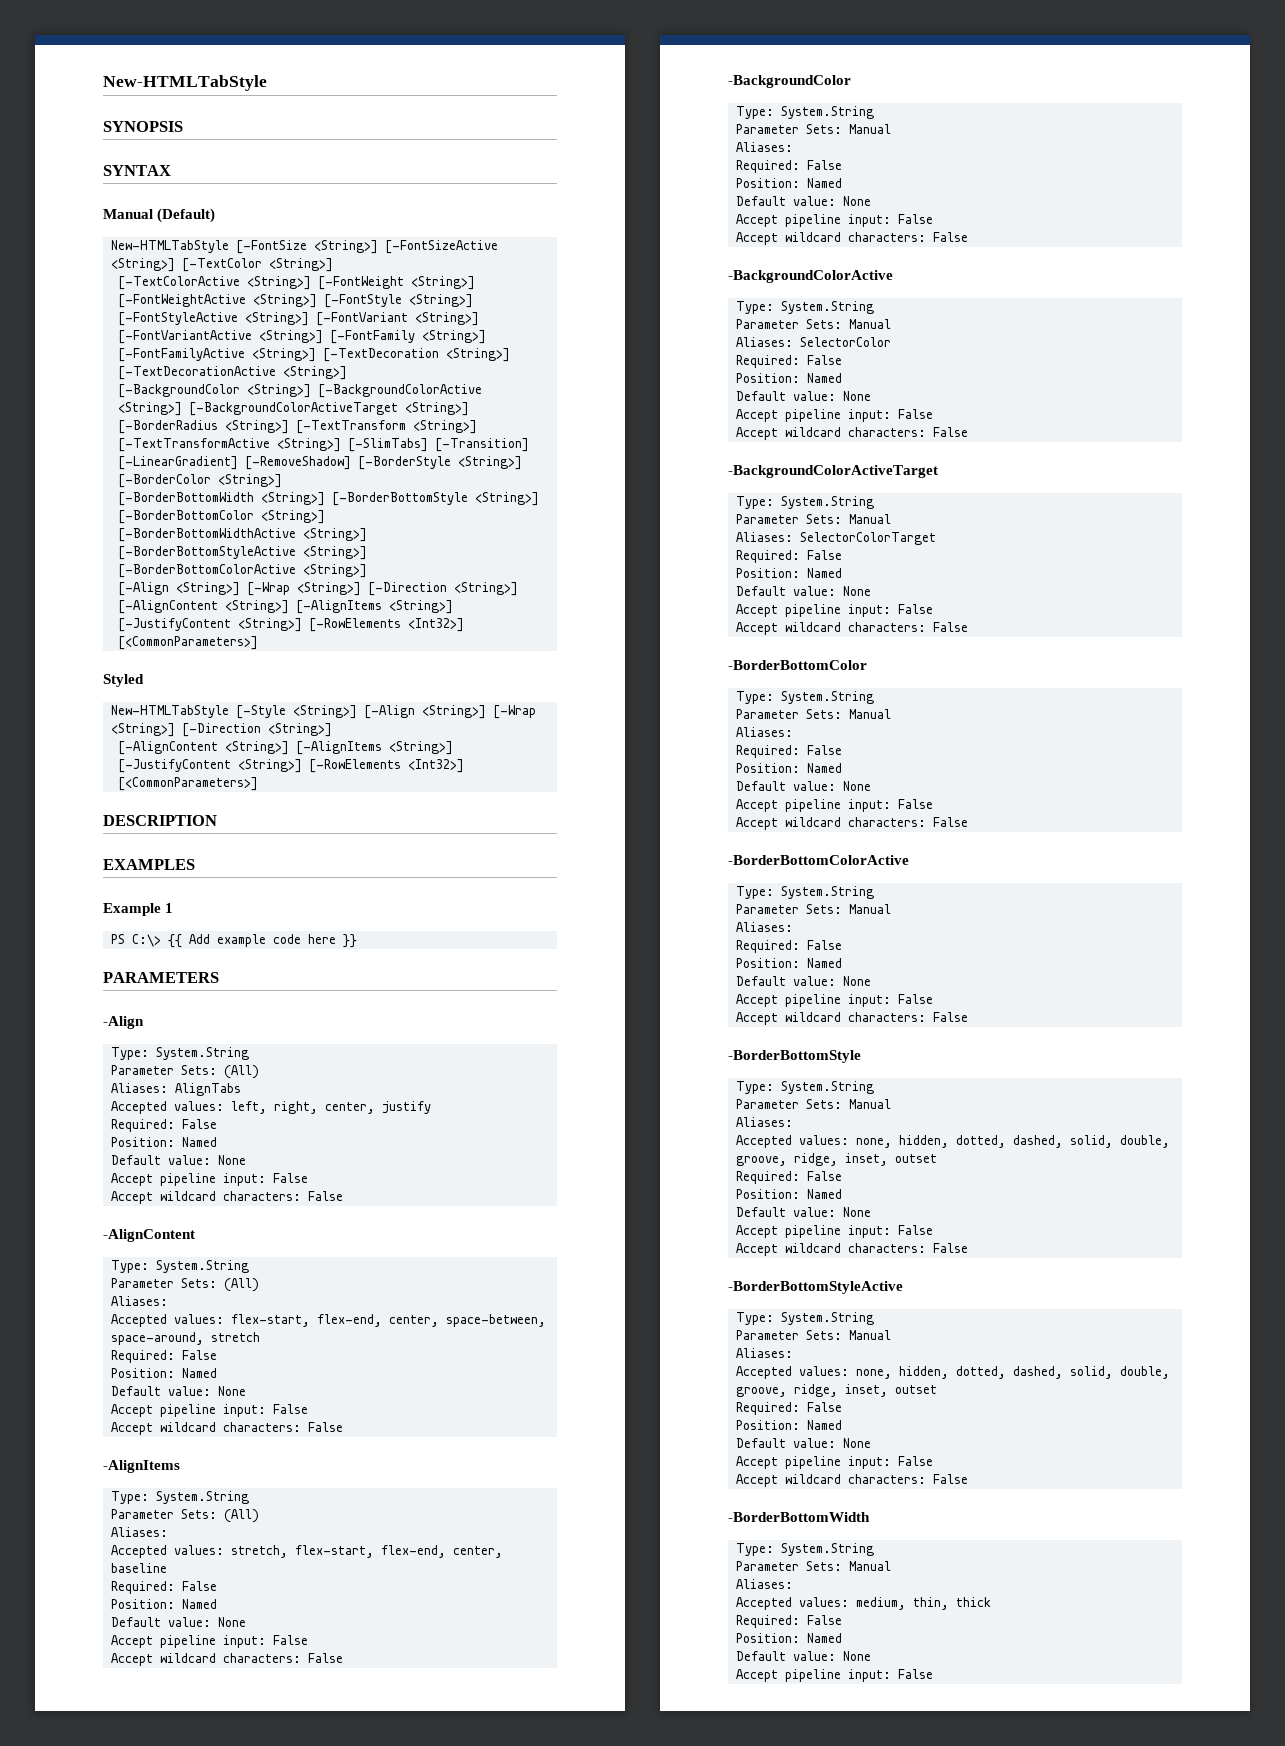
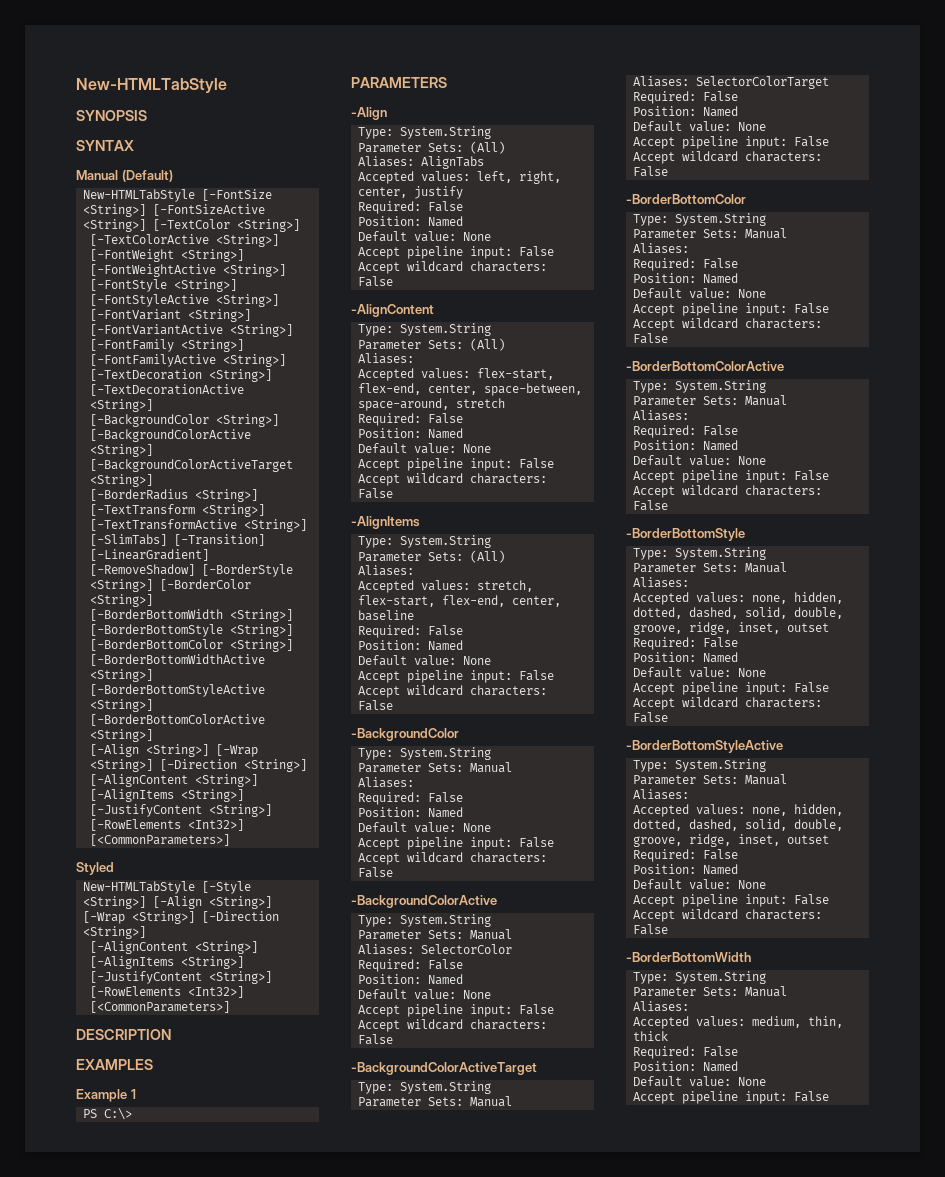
[168,934,358,948] {{ Add example code here }} -> (132, 1114) none

